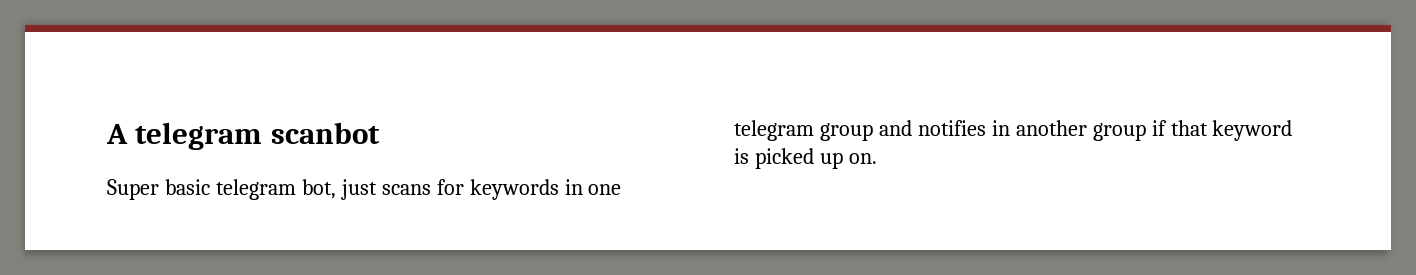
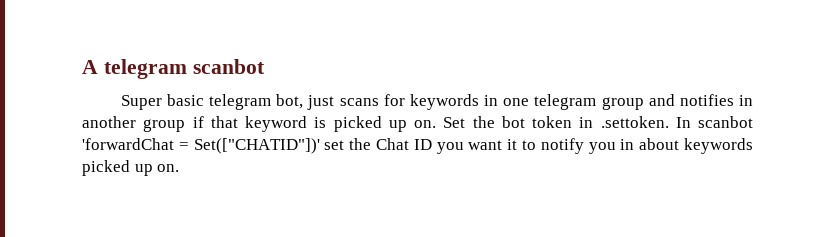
(877, 158) none -> [443,116,753,128] [82,138,753,154] [82,160,180,176] Set the bot token in .settoken. In scanbot 'forwardChat = Set(["CHATID"])' set the Chat ID you want it to notify you in about keywords picked up on.

